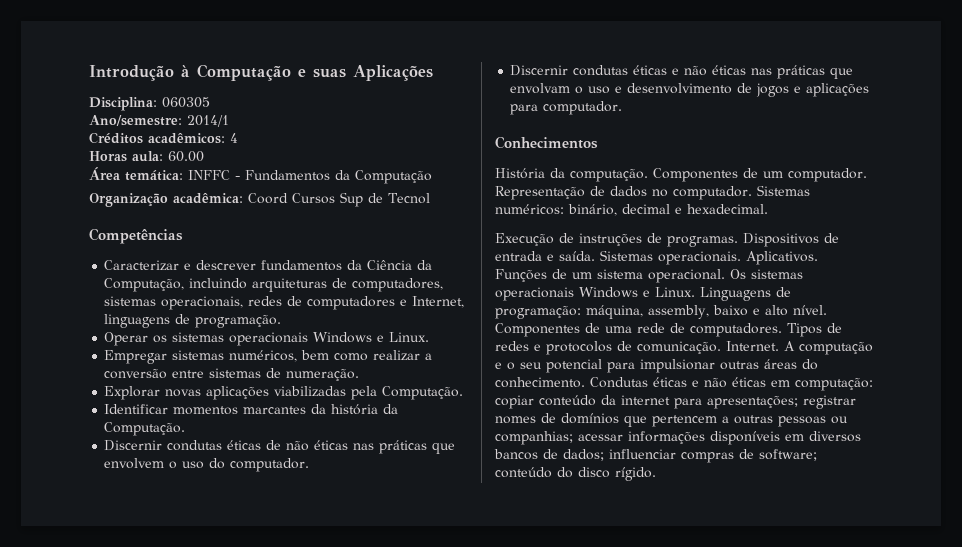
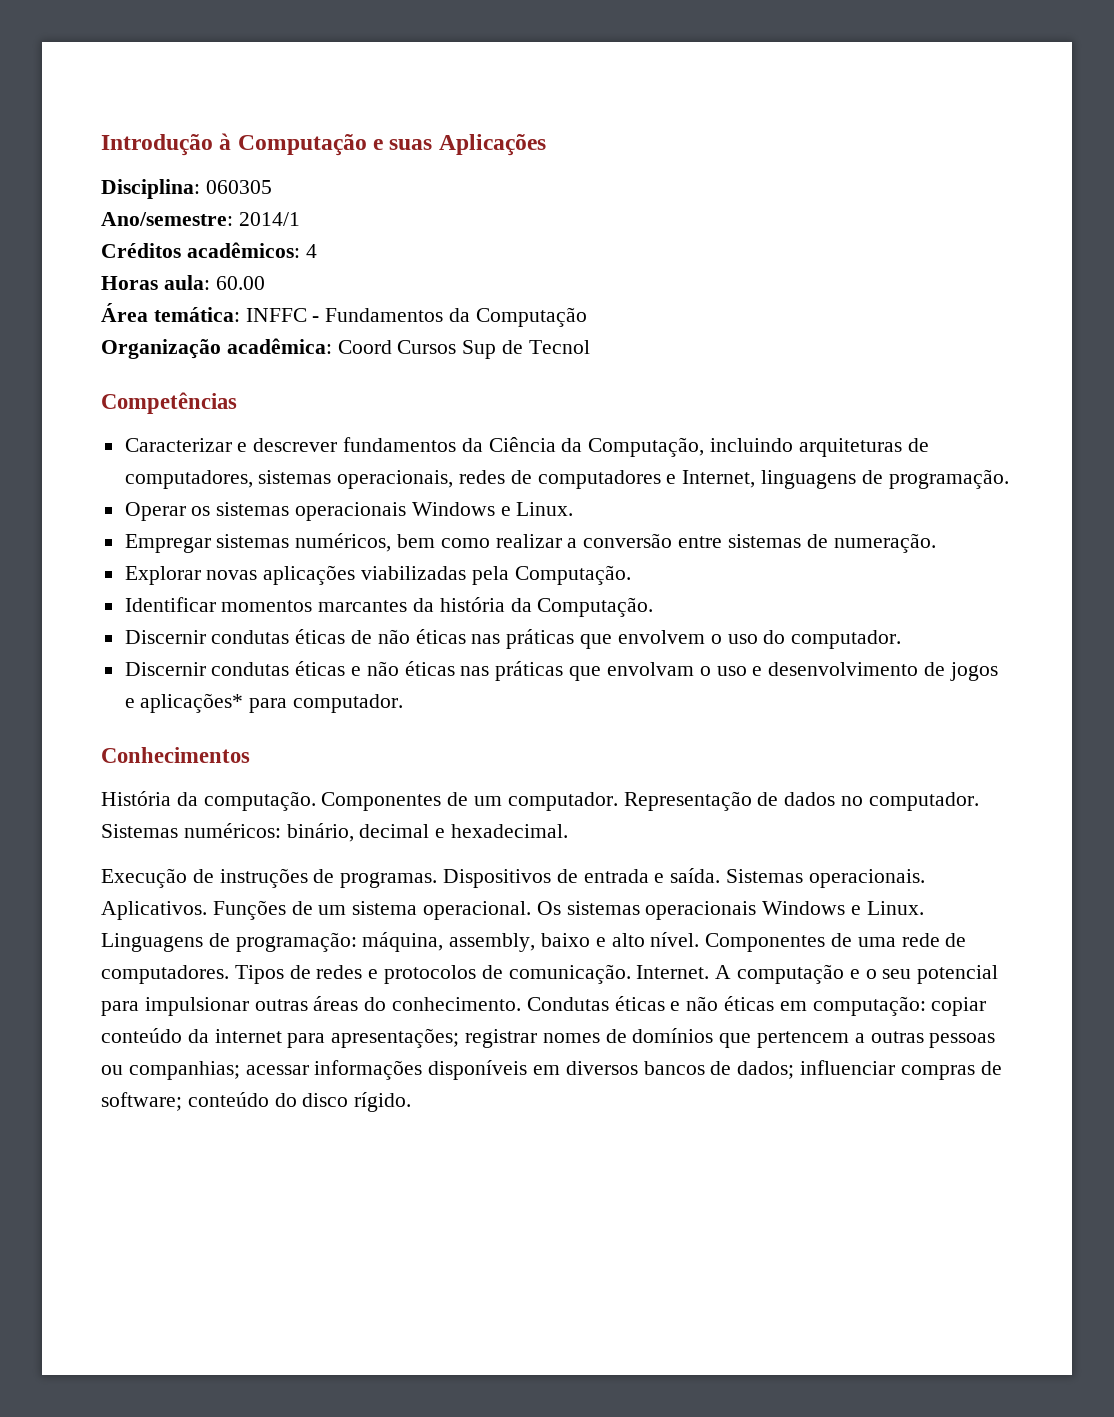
[806,83,870,97] aplicações -> [140,693,244,713] aplicações*

